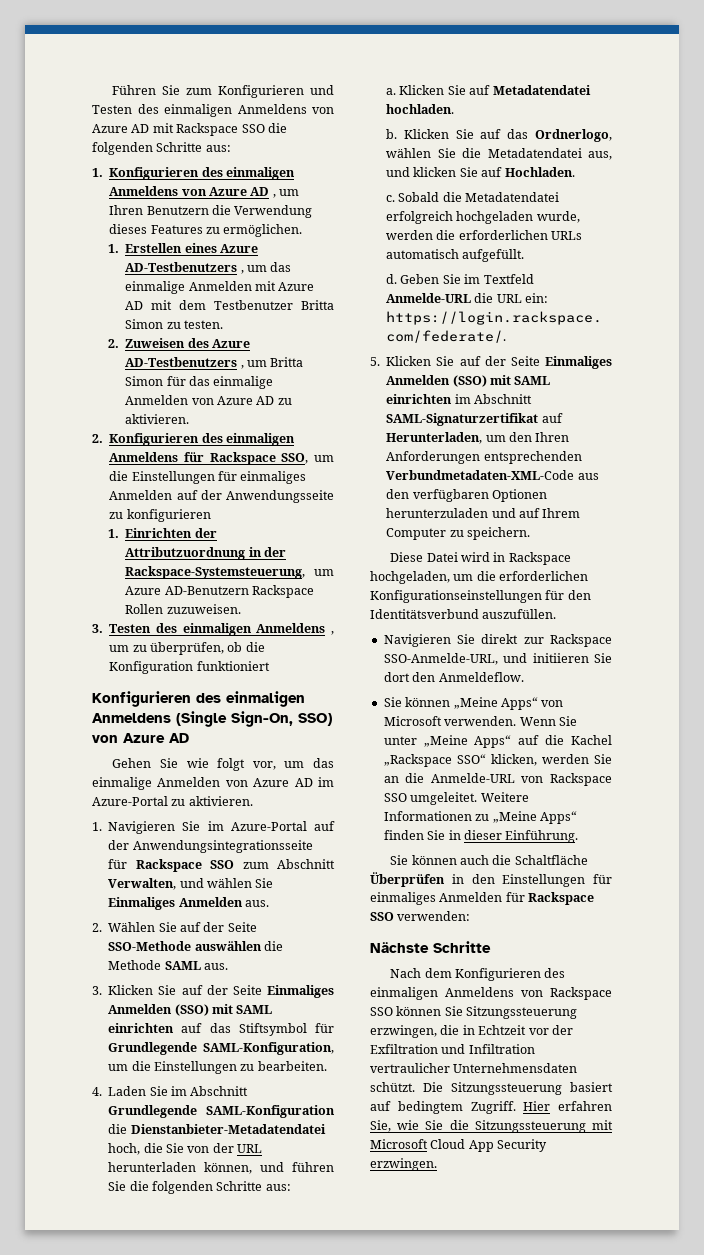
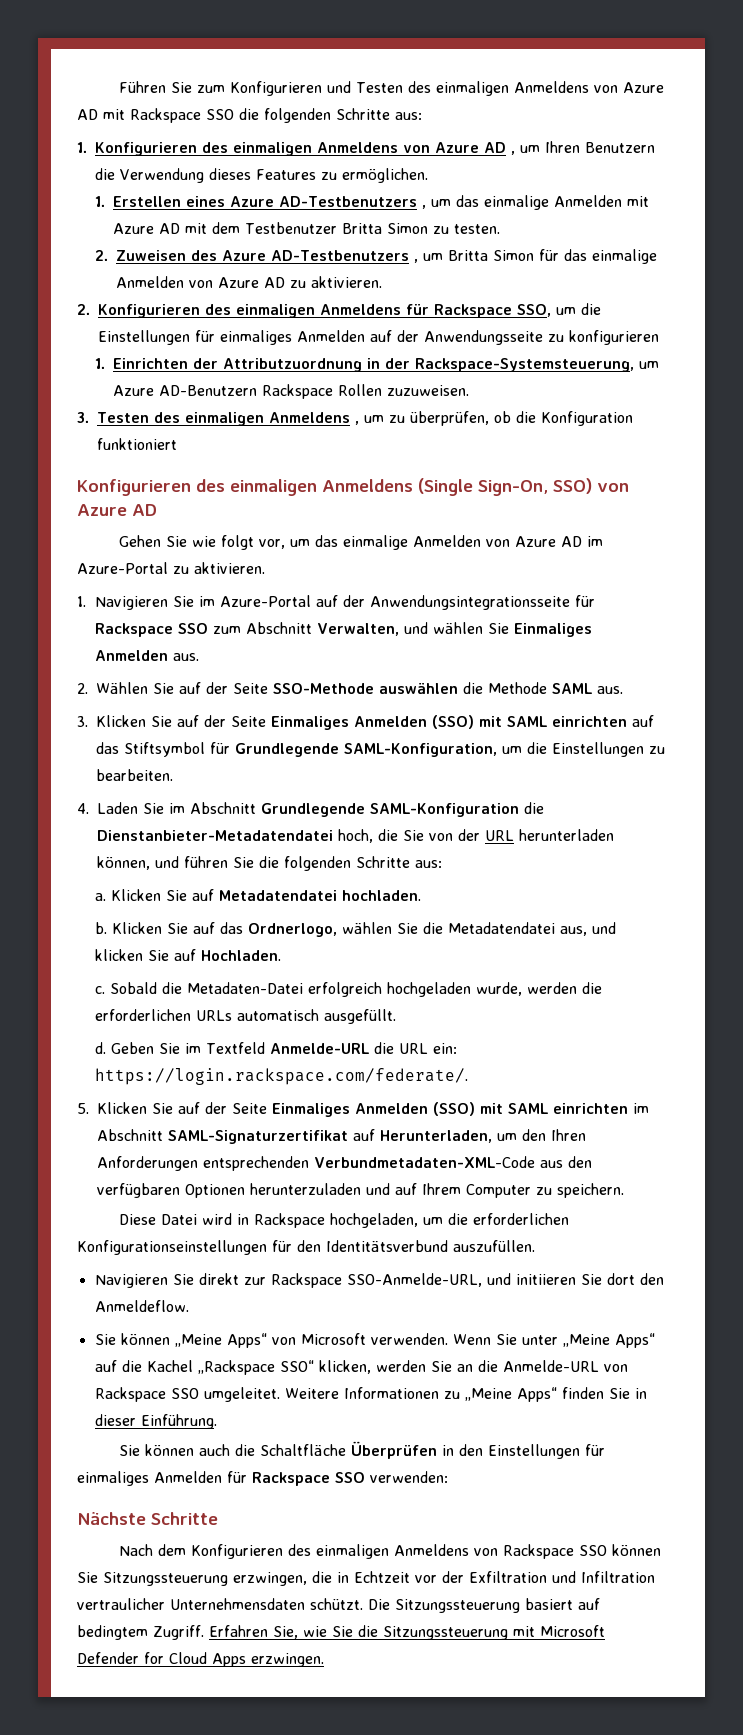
[465,192,560,202] Metadatendatei -> [187,982,304,994] Metadaten-Datei
[462,249,525,262] aufgefüllt. -> [324,1009,397,1024] ausgefüllt.
[523,1101,612,1111] Hier erfahren -> [209,1625,268,1637] Erfahren
[430,1139,548,1152] Cloud App Security -> [77,1652,246,1667] Defender for Cloud Apps

